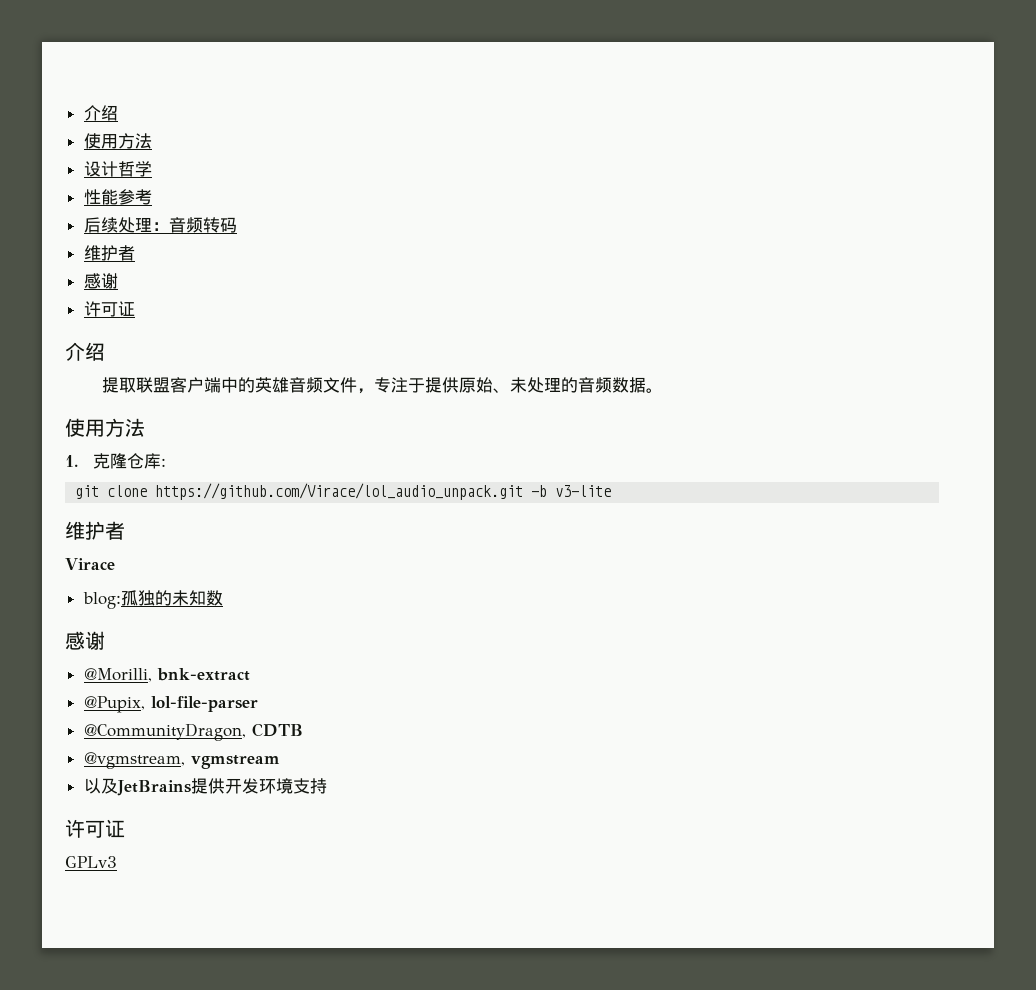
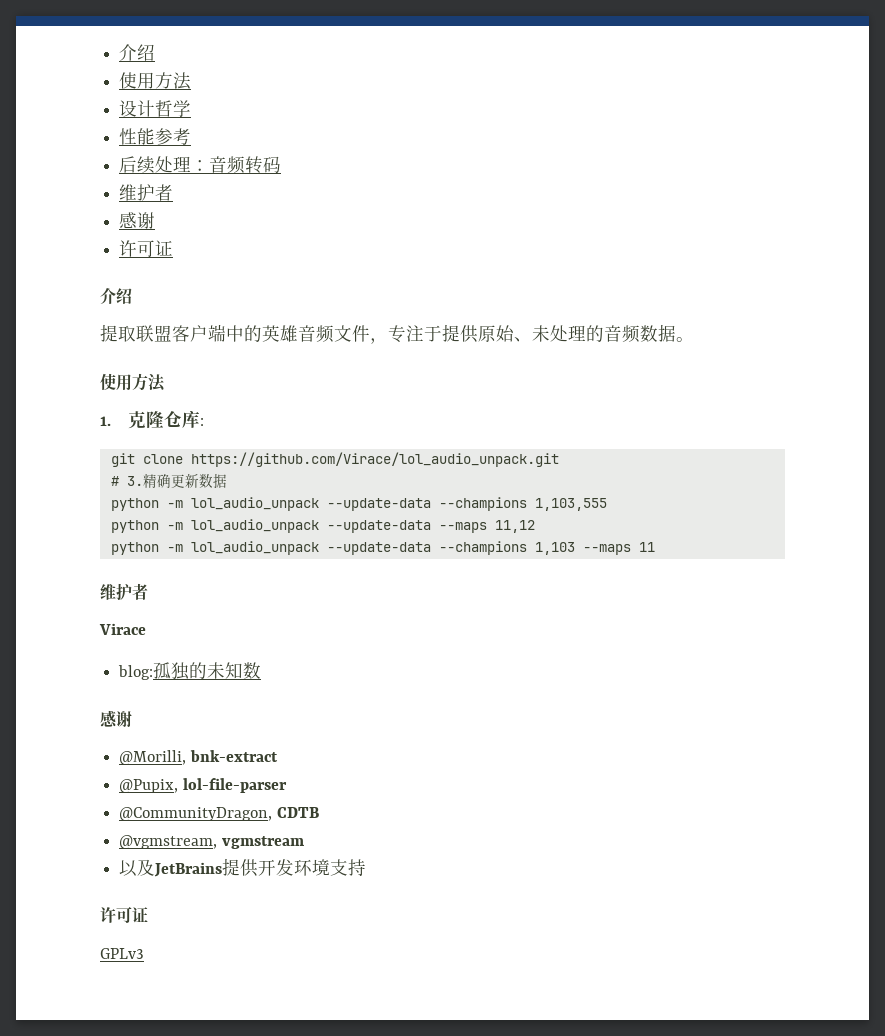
[531,485,612,497] -b v3-lite -> [110,473,227,488] [110,497,607,511] [110,519,535,533] [110,541,655,555] // # 3.精确更新数据 // python -m lol_audio_unpack --update-data --champions 1,103,555 // python -m lol_audio_unpack --update-data --maps 11,12 // python -m lol_audio_unpack --update-data --champions 1,103 --maps 11

